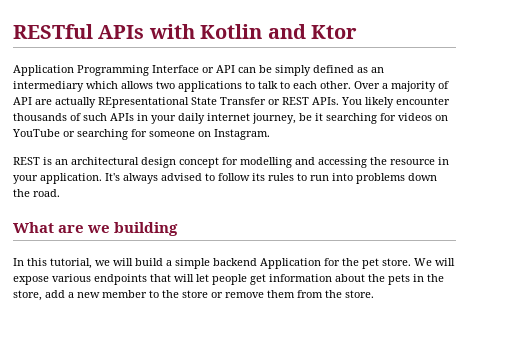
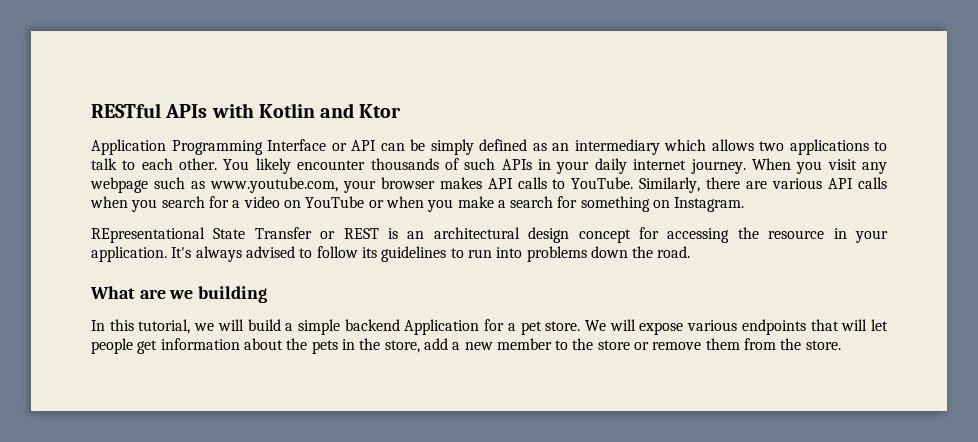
[354,81,449,92] [13,97,339,108] Over a majority of API are actually REpresentational State Transfer or REST APIs. -> (218, 164) none
[252,113,448,124] [12,129,270,140] journey, be it searching for videos on YouTube or searching for someone on Instagram. // -> [690,158,887,174] [90,177,887,193] [90,196,745,212] [91,227,336,243] journey. When you visit any webpage such as www.youtube.com, your browser makes API calls to YouTube. Similarly, there are various API calls when you search for a video on YouTube or when you make a search for something on Instagram. // REpresentational State Transfer or
[240,157,315,168] modelling and -> (659, 233) none
[268,173,294,181] rules -> [381,246,447,262] guidelines
[342,258,359,266] the -> [507,323,516,331] a

